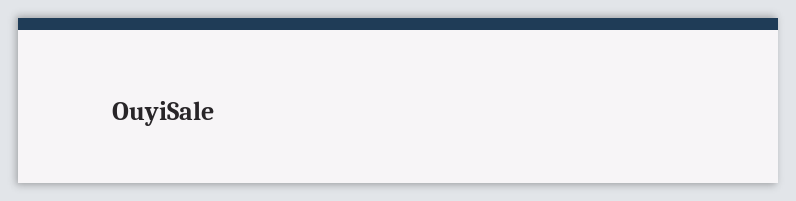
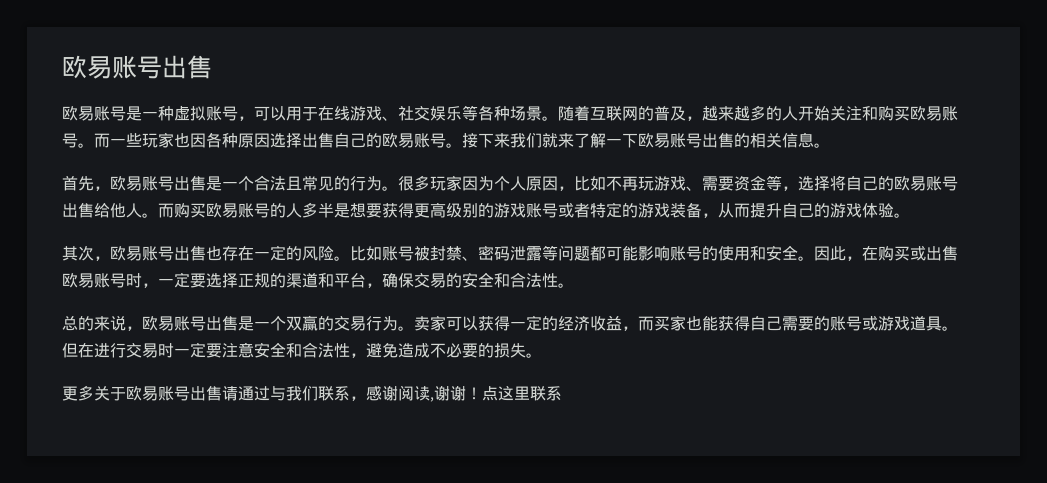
[112,101,214,126] OuyiSale -> [62,55,212,79] [62,105,958,121] [62,132,830,148] [62,175,958,191] [62,202,910,218] [62,245,958,261] [62,272,574,288] [62,315,958,331] [62,342,542,358] [62,385,562,402] 欧易账号出售 // 欧易账号是一种虚拟账号，可以用于在线游戏、社交娱乐等各种场景。随着互联网的普及，越来越多的人开始关注和购买欧易账号。而一些玩家也因各种原因选择出售自己的欧易账号。接下来我们就来了解一下欧易账号出售的相关信息。 // 首先，欧易账号出售是一个合法且常见的行为。很多玩家因为个人原因，比如不再玩游戏、需要资金等，选择将自己的欧易账号出售给他人。而购买欧易账号的人多半是想要获得更高级别的游戏账号或者特定的游戏装备，从而提升自己的游戏体验。 // 其次，欧易账号出售也存在一定的风险。比如账号被封禁、密码泄露等问题都可能影响账号的使用和安全。因此，在购买或出售欧易账号时，一定要选择正规的渠道和平台，确保交易的安全和合法性。 // 总的来说，欧易账号出售是一个双赢的交易行为。卖家可以获得一定的经济收益，而买家也能获得自己需要的账号或游戏道具。但在进行交易时一定要注意安全和合法性，避免造成不必要的损失。 // 更多关于欧易账号出售请通过与我们联系，感谢阅读,谢谢！点这里联系

